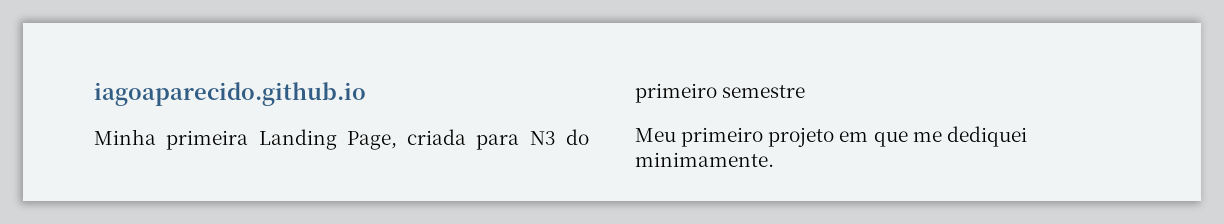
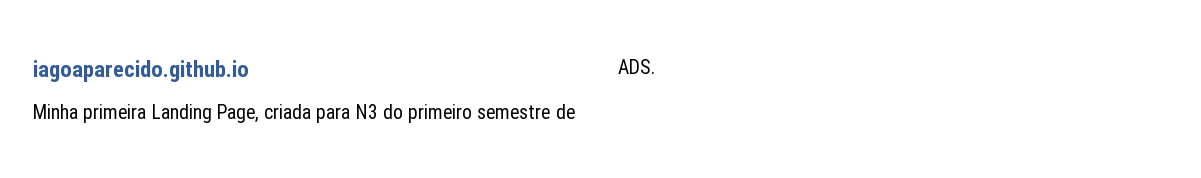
[635,126,1027,147] [635,152,774,167] // Meu primeiro projeto em que me dediquei minimamente. -> [555,104,575,119] [618,59,655,74] de ADS.

